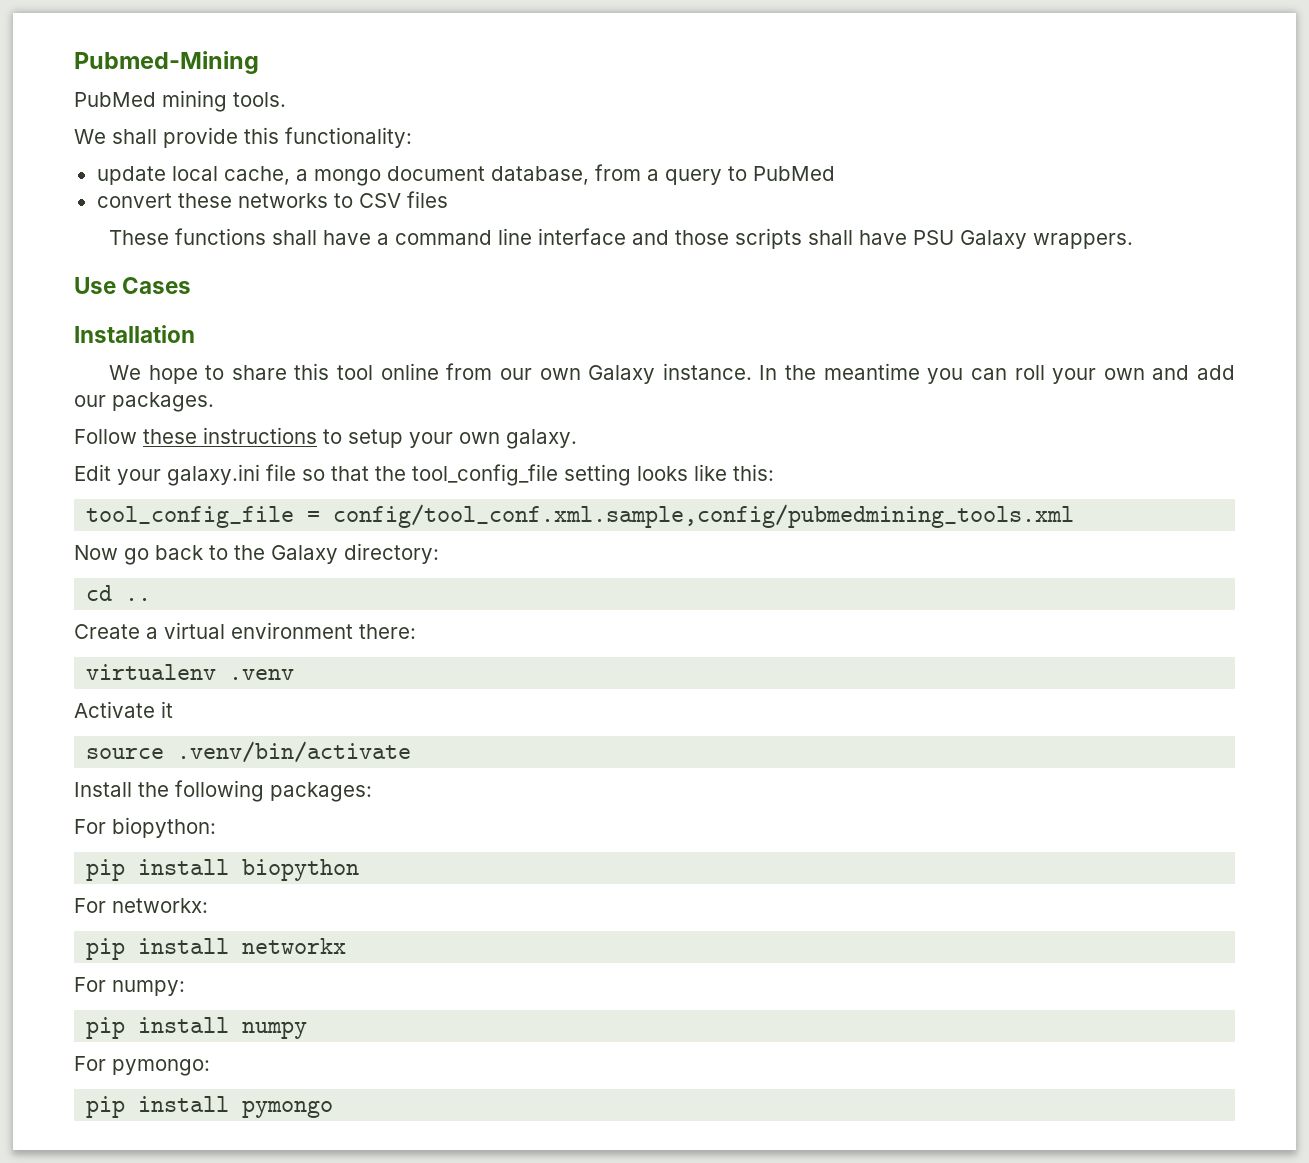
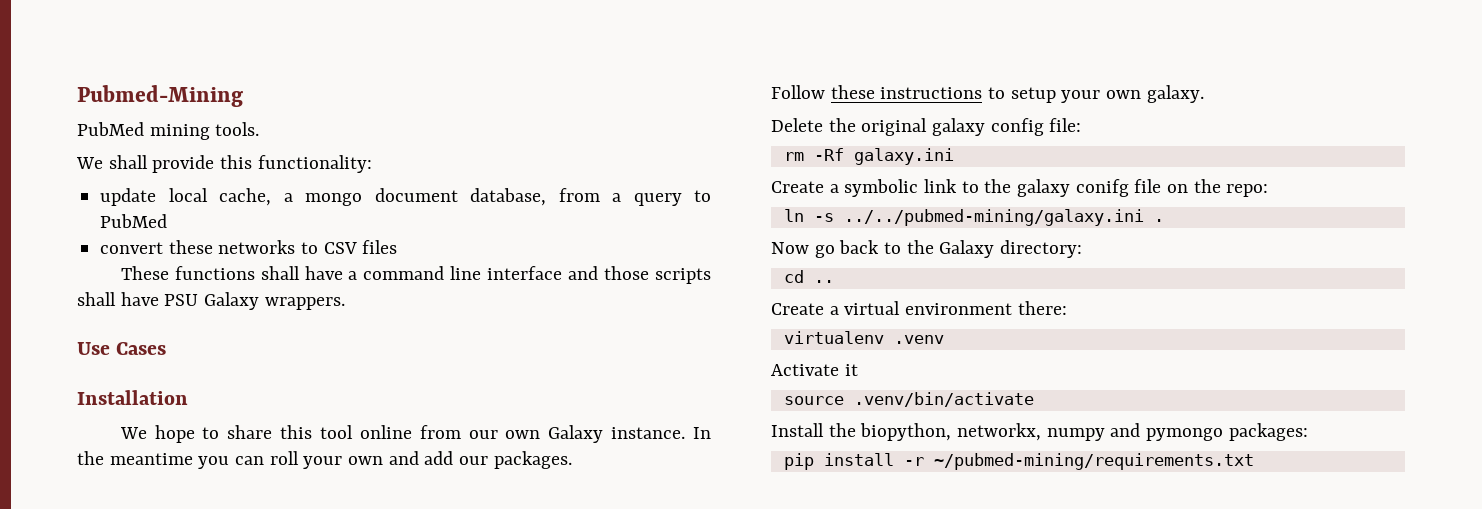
[74,464,774,486] [86,504,1075,528] Edit your galaxy.ini file so that the tool_config_file setting looks like this: // tool_config_file = config/tool_conf.xml.sample,config/pubmedmining_tools.xml -> [771,118,1082,136] [783,148,954,165] [771,179,1269,197] [783,209,1164,226] Delete the original galaxy config file: // rm -Rf galaxy.ini // Create a symbolic link to the galaxy conifg file on the repo: // ln -s ../../pubmed-mining/galaxy.ini .
[175,780,264,802] following -> [860,423,1224,441] biopython, networkx, numpy and pymongo
[74,817,216,838] [86,859,360,881] [74,898,208,913] [86,938,347,960] [74,977,185,996] [86,1017,308,1039] [74,1056,210,1076] [86,1096,334,1118] // For biopython: // pip install biopython // For networkx: // pip install networkx // For numpy: // pip install numpy // For pymongo: // pip install pymongo -> [783,453,1254,470] // pip install -r ~/pubmed-mining/requirements.txt

